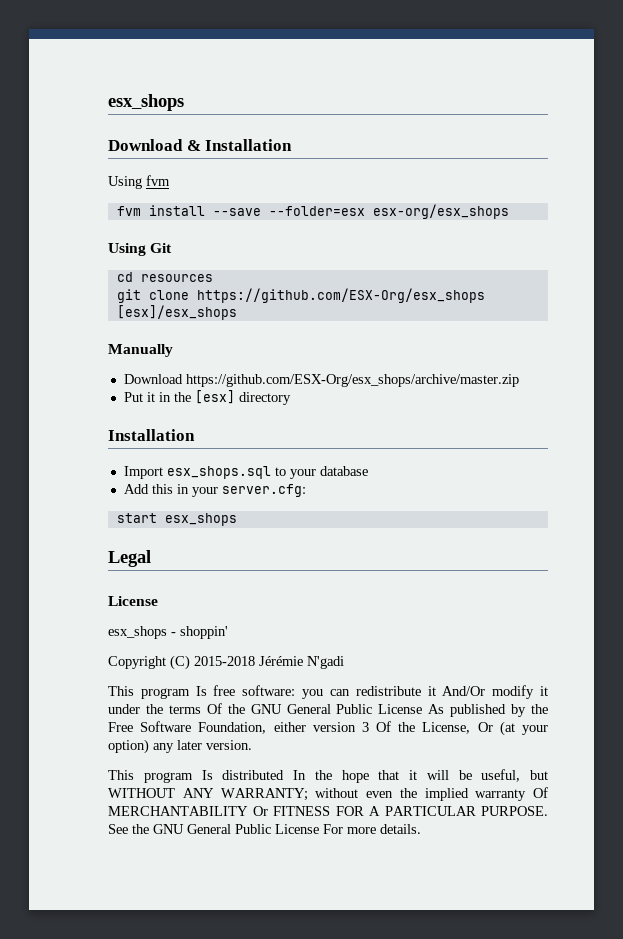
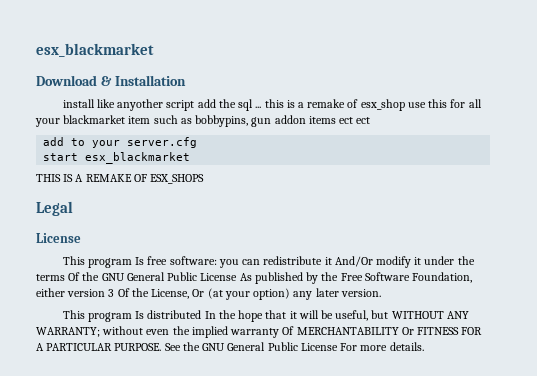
[108,94,184,111] esx_shops -> [36,43,154,57] esx_blackmarket
[108,175,170,189] [116,204,509,219] [108,243,173,256] [116,272,213,282] [116,288,485,303] [116,305,237,320] [108,344,173,357] [123,374,519,387] [123,390,291,405] [108,429,195,441] [123,466,368,479] [123,484,306,497] [116,513,237,526] [108,550,151,567] [108,596,158,606] [108,626,228,639] [108,655,344,670] Using fvm // fvm install --save --folder=esx esx-org/esx_shops // Using Git // cd resources // git clone https://github.com/ESX-Org/esx_shops [esx]/esx_shops // Manually // Download https://github.com/ESX-Org/esx_shops/archive/master.zip // Put it in the [esx] directory // Installation // Import esx_shops.sql to your database // Add this in your server.cfg: // start esx_shops // Legal // License // esx_shops - shoppin' // Copyright (C) 2015-2018 Jérémie N'gadi -> [62,99,482,111] [35,115,371,127] [43,137,198,148] [43,152,191,164] [36,174,205,184] [36,201,73,216] [36,233,81,243] install like anyother script add the sql ... this is a remake of esx_shop use this for all your blackmarket item such as bobbypins, gun addon items ect ect // add to your server.cfg // start esx_blackmarket // THIS IS A REMAKE OF ESX_SHOPS // Legal // License

